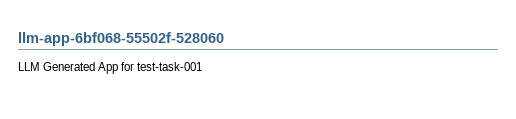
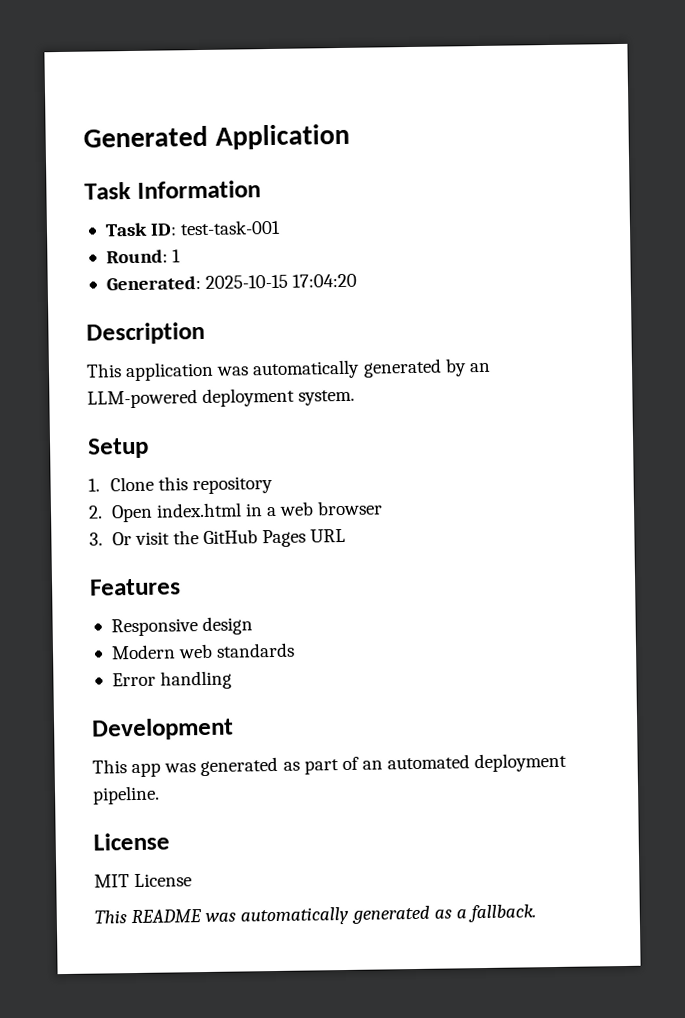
[18,32,224,46] [18,62,203,74] llm-app-6bf068-55502f-528060 // LLM Generated App for test-task-001 -> [83,123,350,150] [84,180,261,200] [104,219,282,237] [105,249,182,264] [105,273,358,291] [86,321,205,345] [86,358,491,382] [87,387,356,409] [87,437,149,459] [88,475,273,495] [88,500,384,523] [89,528,347,548] [89,578,181,596] [110,616,254,637] [110,642,296,660] [111,670,233,690] [91,717,234,741] [92,752,568,778] [92,785,160,805] [93,832,170,851] [94,873,193,888] [94,904,536,926] Generated Application // Task Information // Task ID: test-task-001 // Round: 1 // Generated: 2025-10-15 17:04:20 // Description // This application was automatically generated by an LLM-powered deployment system. // Setup // 1. Clone this repository // 2. Open index.html in a web browser // 3. Or visit the GitHub Pages URL // Features // Responsive design // Modern web standards // Error handling // Development // This app was generated as part of an automated deployment pipeline. // License // MIT License // This README was automatically generated as a fallback.

